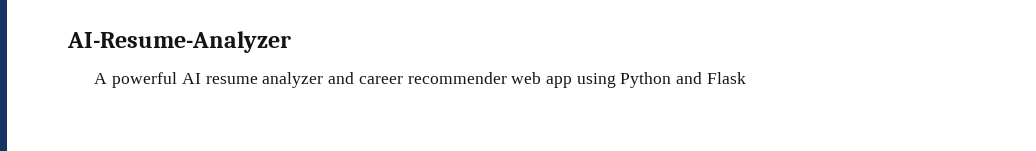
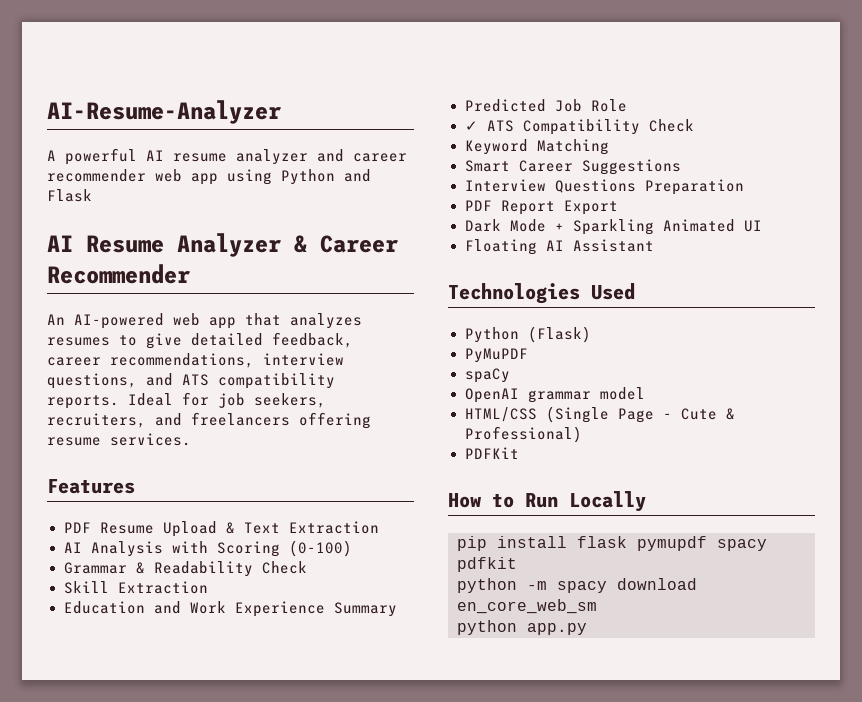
(746, 78) none -> [47,233,399,257] [47,264,191,284] [47,313,362,329] [47,332,353,349] [47,353,344,368] [47,373,335,389] [47,392,326,409] [47,412,371,429] [47,433,191,446] [47,479,135,494] [63,521,379,537] [63,540,352,557] [63,561,307,577] [63,581,208,594] [63,601,397,617] [464,99,627,112] [464,119,694,135] [464,139,609,155] [464,159,681,175] [464,179,744,195] [464,200,618,215] [464,219,762,235] [464,239,654,255] [448,283,635,304] [464,326,591,343] [464,348,528,363] [464,368,510,383] [464,387,645,403] [464,406,735,423] [464,426,582,443] [464,447,519,459] [448,491,646,512] [457,536,767,551] [457,557,517,572] [457,578,697,593] [457,599,597,614] [457,620,587,635] // AI Resume Analyzer & Career Recommender // An AI-powered web app that analyzes resumes to give detailed feedback, career recommendations, interview questions, and ATS compatibility reports. Ideal for job seekers, recruiters, and freelancers offering resume services. // Features // PDF Resume Upload & Text Extraction // AI Analysis with Scoring (0-100) // Grammar & Readability Check // Skill Extraction // Education and Work Experience Summary // Predicted Job Role // ✓ ATS Compatibility Check // Keyword Matching // Smart Career Suggestions // Interview Questions Preparation // PDF Report Export // Dark Mode + Sparkling Animated UI // Floating AI Assistant // Technologies Used // Python (Flask) // PyMuPDF // spaCy // OpenAI grammar model // HTML/CSS (Single Page - Cute & Professional) // PDFKit // How to Run Locally // pip install flask pymupdf spacy pdfkit // python -m spacy download en_core_web_sm // python app.py

